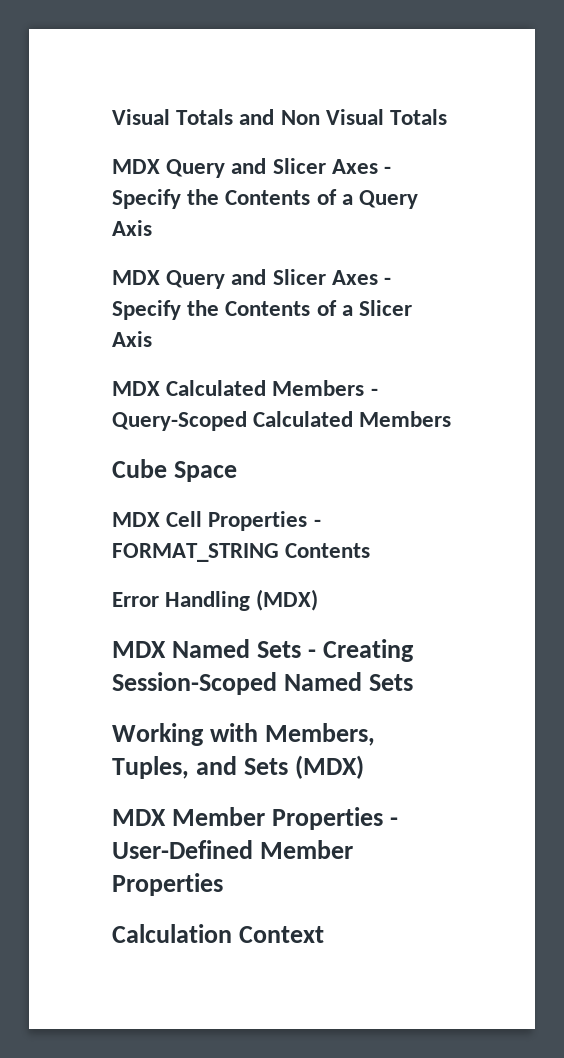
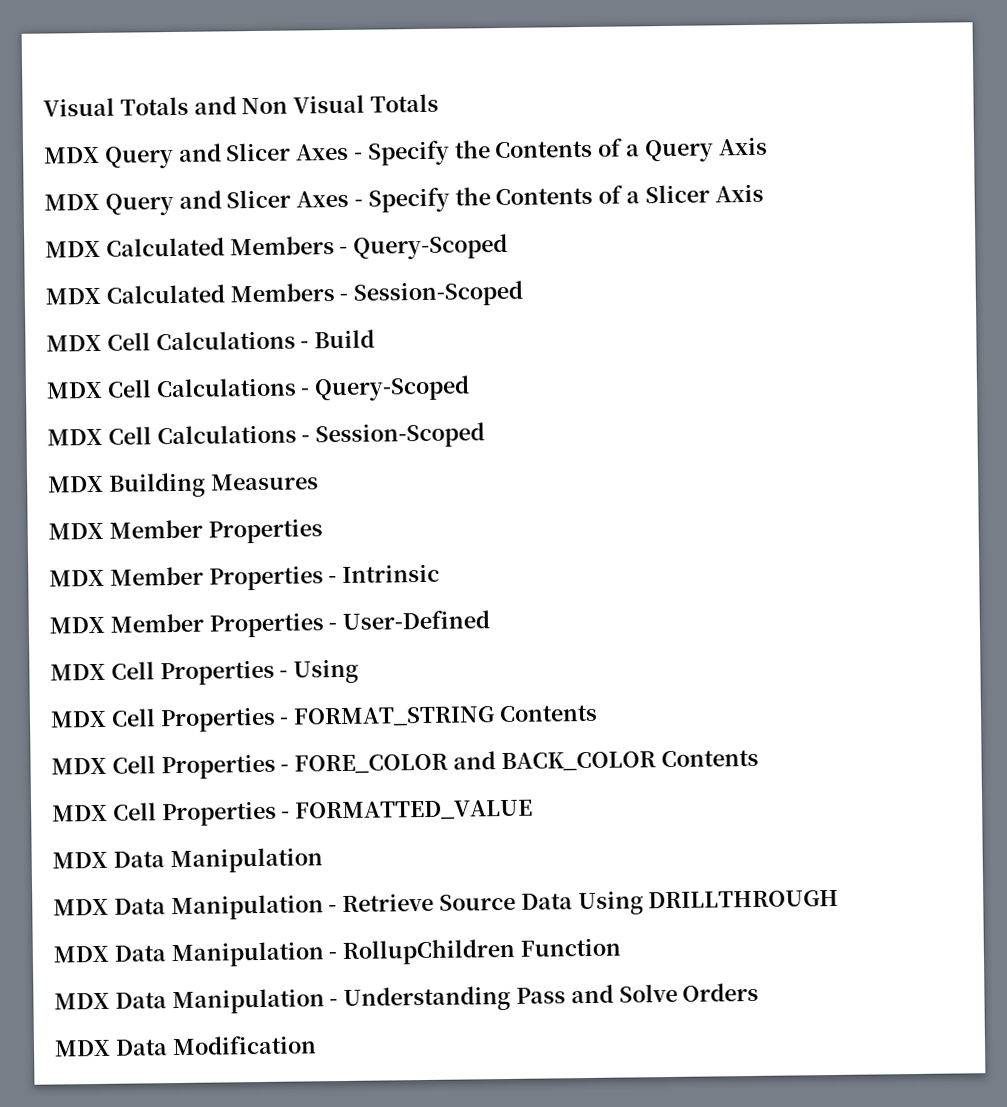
[253,411,452,427] [112,459,238,482] Calculated Members // Cube Space -> [45,280,524,307] [46,329,376,352] [46,375,471,402] [47,422,486,449] [48,472,319,498] [48,518,323,544] [49,563,441,591] [49,610,491,638] [50,658,360,686] // MDX Calculated Members - Session-Scoped // MDX Cell Calculations - Build // MDX Cell Calculations - Query-Scoped // MDX Cell Calculations - Session-Scoped // MDX Building Measures // MDX Member Properties // MDX Member Properties - Intrinsic // MDX Member Properties - User-Defined // MDX Cell Properties - Using
[112,589,319,611] [112,639,415,662] [112,672,414,695] [112,723,376,746] [112,755,365,779] [112,807,399,830] [112,840,354,859] [112,873,223,896] [112,924,325,943] Error Handling (MDX) // MDX Named Sets - Creating Session-Scoped Named Sets // Working with Members, Tuples, and Sets (MDX) // MDX Member Properties - User-Defined Member Properties // Calculation Context -> [51,749,759,780] [52,799,534,827] [52,847,323,874] [53,889,840,921] [53,937,622,968] [54,982,760,1015] [54,1035,317,1057] MDX Cell Properties - FORE_COLOR and BACK_COLOR Contents // MDX Cell Properties - FORMATTED_VALUE // MDX Data Manipulation // MDX Data Manipulation - Retrieve Source Data Using DRILLTHROUGH // MDX Data Manipulation - RollupChildren Function // MDX Data Manipulation - Understanding Pass and Solve Orders // MDX Data Modification

